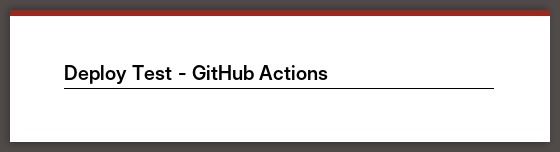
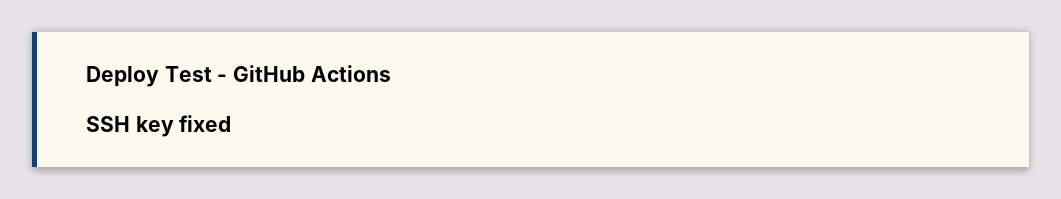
(329, 72) none -> [86,115,232,137] // SSH key fixed

